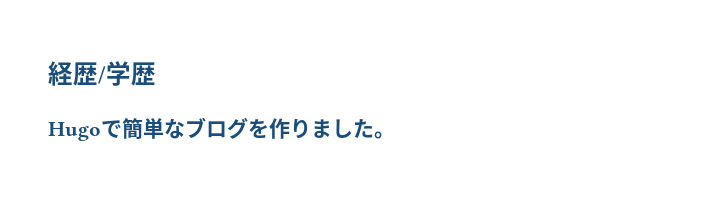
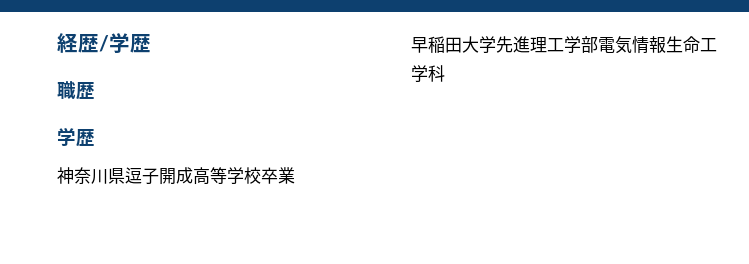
[48,117,395,141] Hugoで簡単なブログを作りました。 -> [57,81,95,100] [57,127,95,147] [57,167,295,185] [411,36,717,54] [411,65,445,82] 職歴 // 学歴 // 神奈川県逗子開成高等学校卒業 // 早稲田大学先進理工学部電気情報生命工学科

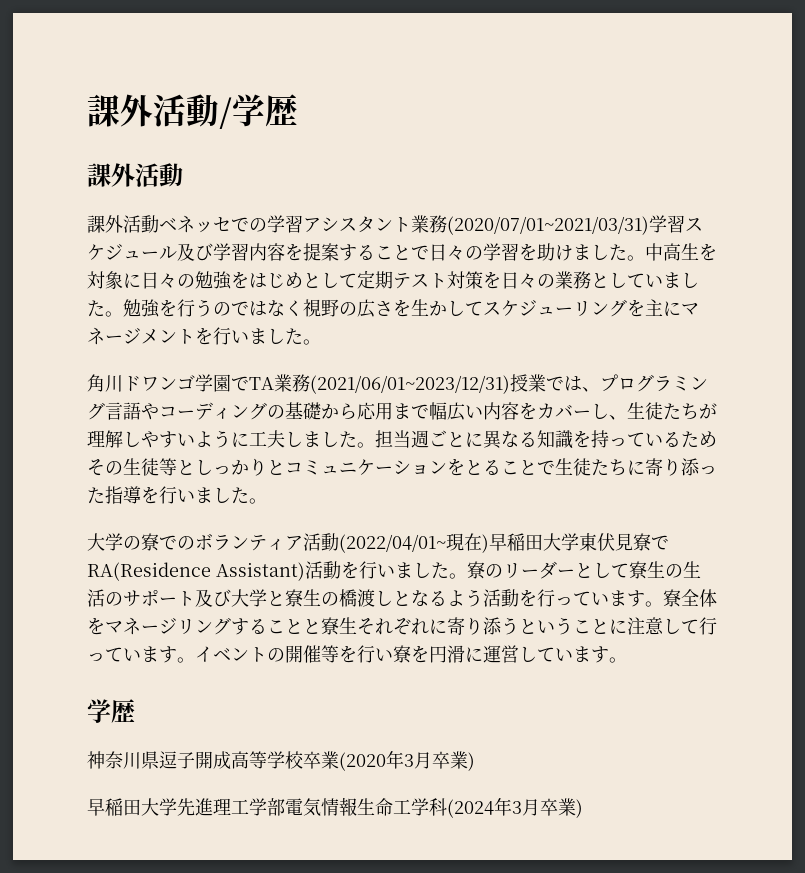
[57,33,99,53] 経歴 -> [87,94,219,127] 課外活動
[57,81,95,100] 職歴 -> [87,163,183,187] [87,215,703,235] [87,243,717,261] [87,270,699,290] [87,299,699,318] [87,327,321,345] [87,374,708,394] [87,402,717,421] [87,430,717,449] [87,458,717,476] [87,486,267,504] [87,533,669,553] [87,561,701,581] [87,589,717,607] [87,617,717,635] [87,645,627,663] 課外活動 // 課外活動ベネッセでの学習アシスタント業務(2020/07/01~2021/03/31)学習スケジュール及び学習内容を提案することで日々の学習を助けました。中高生を対象に日々の勉強をはじめとして定期テスト対策を日々の業務としていました。勉強を行うのではなく視野の広さを生かしてスケジューリングを主にマネージメントを行いました。 // 角川ドワンゴ学園でTA業務(2021/06/01~2023/12/31)授業では、プログラミング言語やコーディングの基礎から応用まで幅広い内容をカバーし、生徒たちが理解しやすいように工夫しました。担当週ごとに異なる知識を持っているためその生徒等としっかりとコミュニケーションをとることで生徒たちに寄り添った指導を行いました。 // 大学の寮でのボランティア活動(2022/04/01~現在)早稲田大学東伏見寮でRA(Residence Assistant)活動を行いました。寮のリーダーとして寮生の生活のサポート及び大学と寮生の橋渡しとなるよう活動を行っています。寮全体をマネージリングすることと寮生それぞれに寄り添うということに注意して行っています。イベントの開催等を行い寮を円滑に運営しています。
(295, 175) none -> [339,750,475,771] (2020年3月卒業)
(445, 73) none -> [447,797,583,818] (2024年3月卒業)

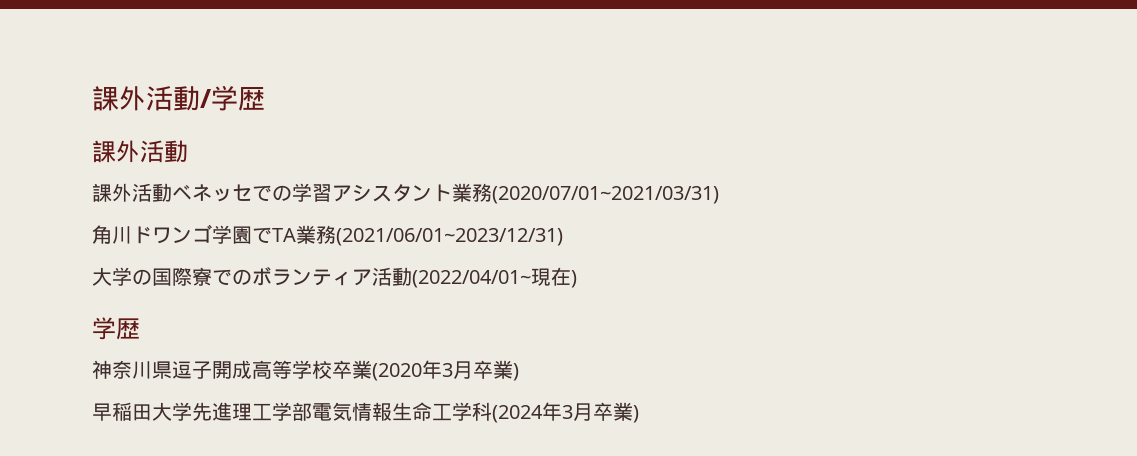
[649,215,703,233] [87,243,717,261] [87,270,699,290] [87,299,699,318] [87,327,321,345] 学習スケジュール及び学習内容を提案することで日々の学習を助けました。中高生を対象に日々の勉強をはじめとして定期テスト対策を日々の業務としていました。勉強を行うのではなく視野の広さを生かしてスケジューリングを主にマネージメントを行いました。 -> (719, 195) none
[510,374,708,392] [87,402,717,421] [87,430,717,449] [87,458,717,476] [87,486,267,504] 授業では、プログラミング言語やコーディングの基礎から応用まで幅広い内容をカバーし、生徒たちが理解しやすいように工夫しました。担当週ごとに異なる知識を持っているためその生徒等としっかりとコミュニケーションをとることで生徒たちに寄り添った指導を行いました。 -> (563, 237) none
(141, 543) none -> [152,267,192,286] 国際
[489,533,669,551] [87,561,701,581] [87,589,717,607] [87,617,717,635] [87,645,627,663] 早稲田大学東伏見寮でRA(Residence Assistant)活動を行いました。寮のリーダーとして寮生の生活のサポート及び大学と寮生の橋渡しとなるよう活動を行っています。寮全体をマネージリングすることと寮生それぞれに寄り添うということに注意して行っています。イベントの開催等を行い寮を円滑に運営しています。 -> (577, 279) none

